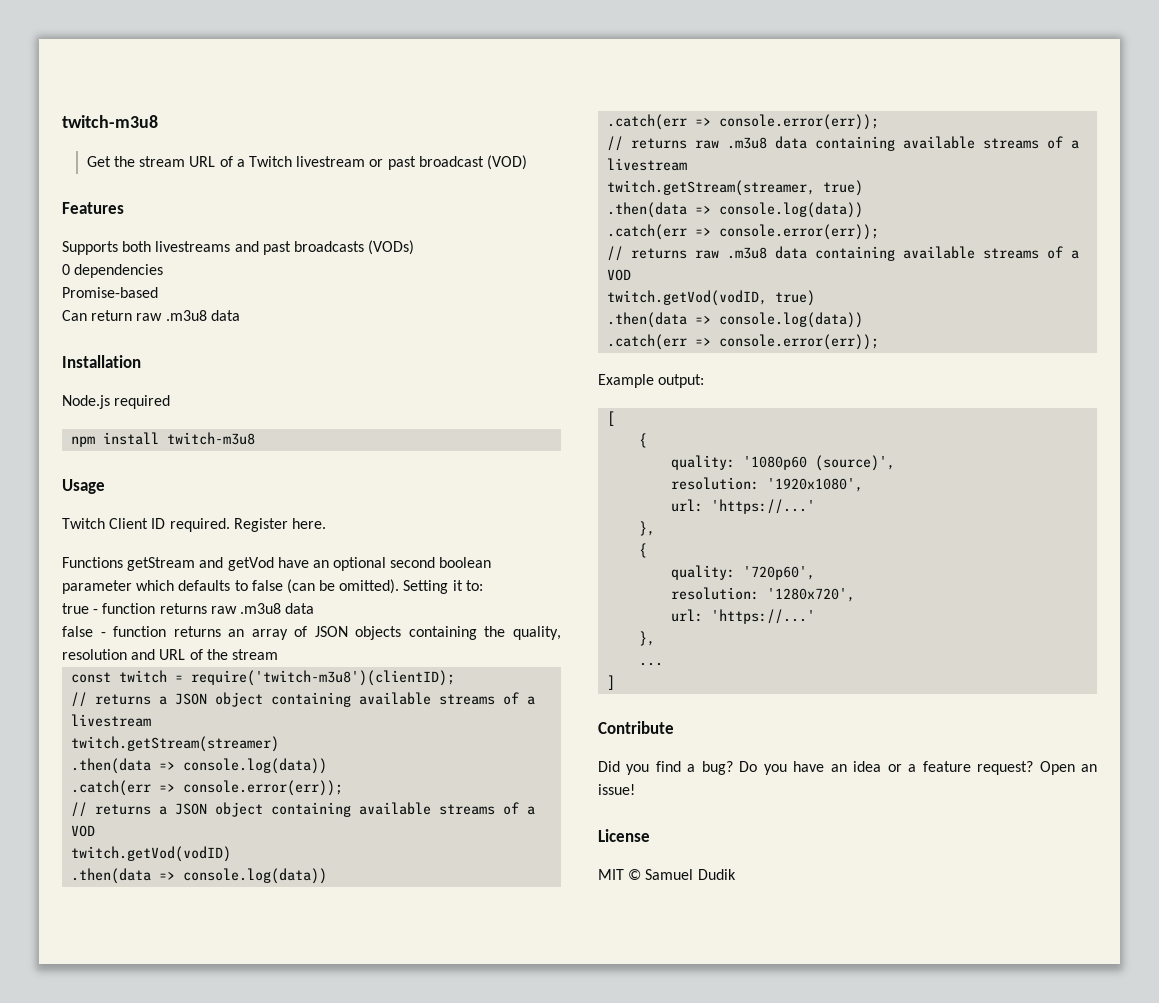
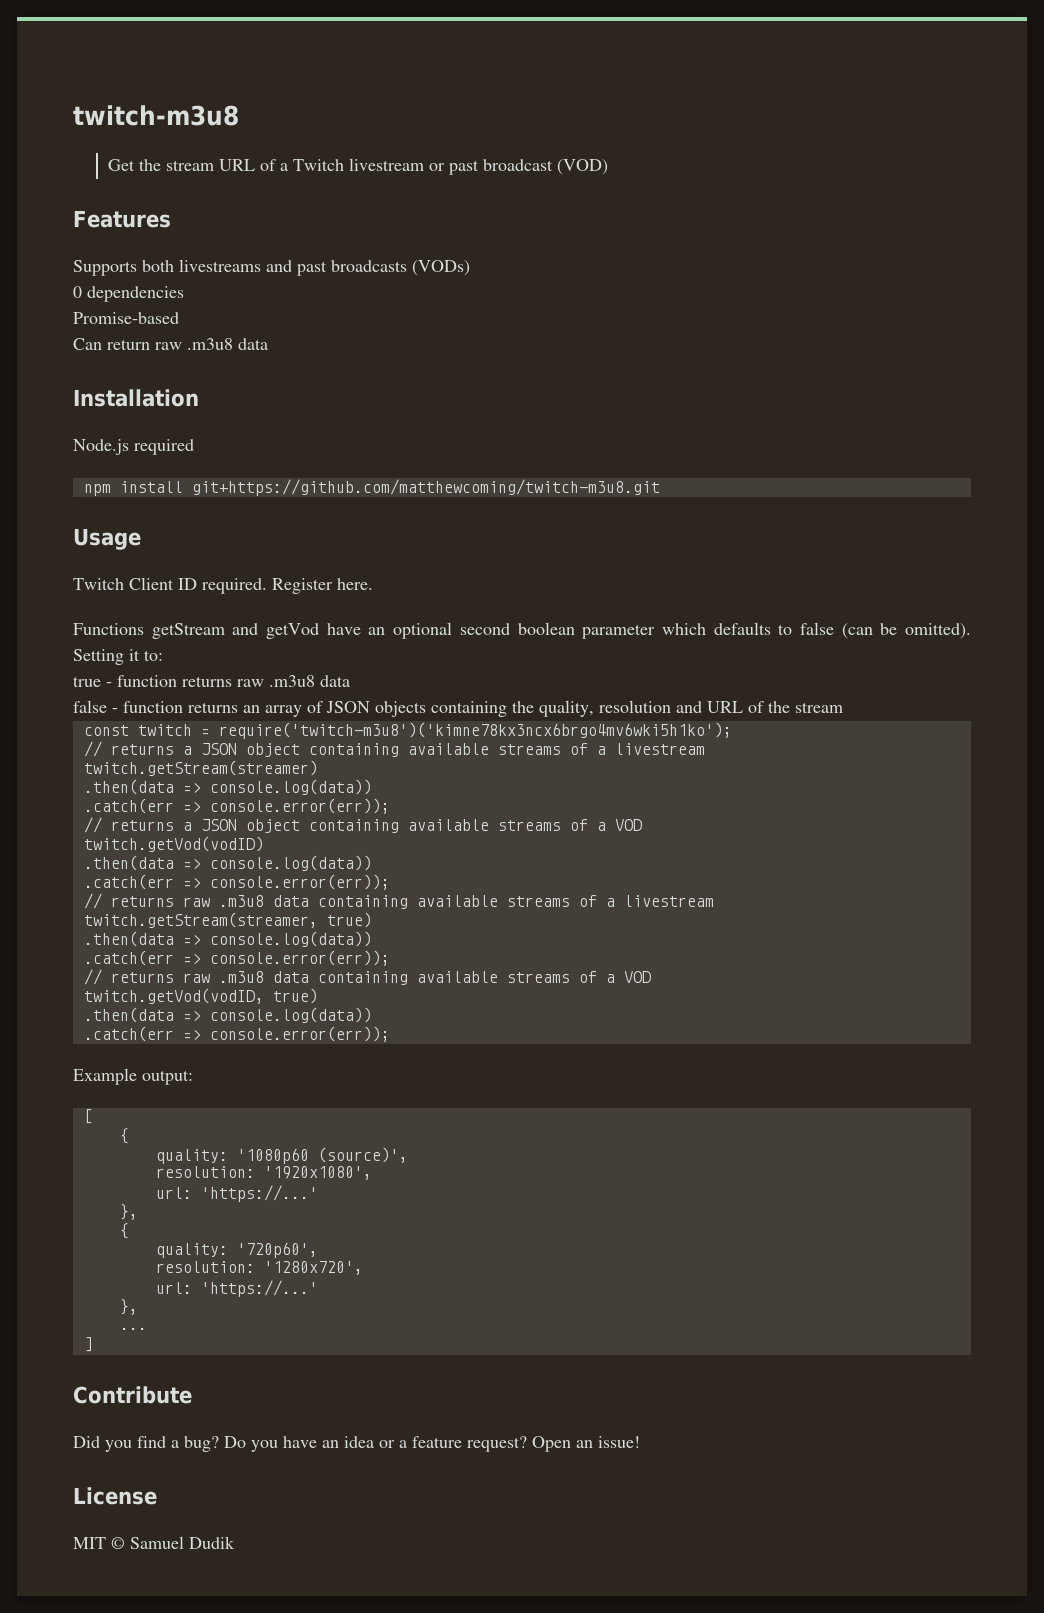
[167,432,256,445] twitch-m3u8 -> [191,479,660,496] git+https://github.com/matthewcoming/twitch-m3u8.git
[191,670,456,686] require('twitch-m3u8')(clientID); -> [218,722,732,739] require('twitch-m3u8')('kimne78kx3ncx6brgo4mv6wki5h1ko');

